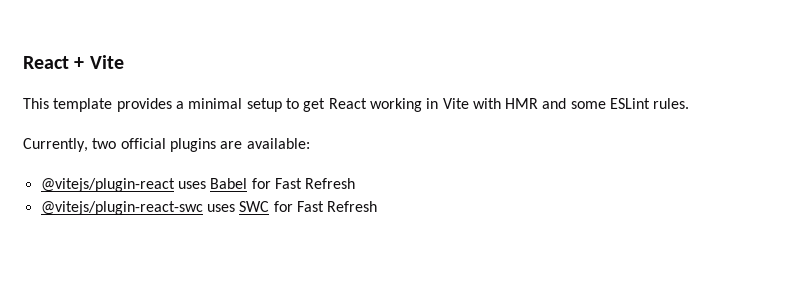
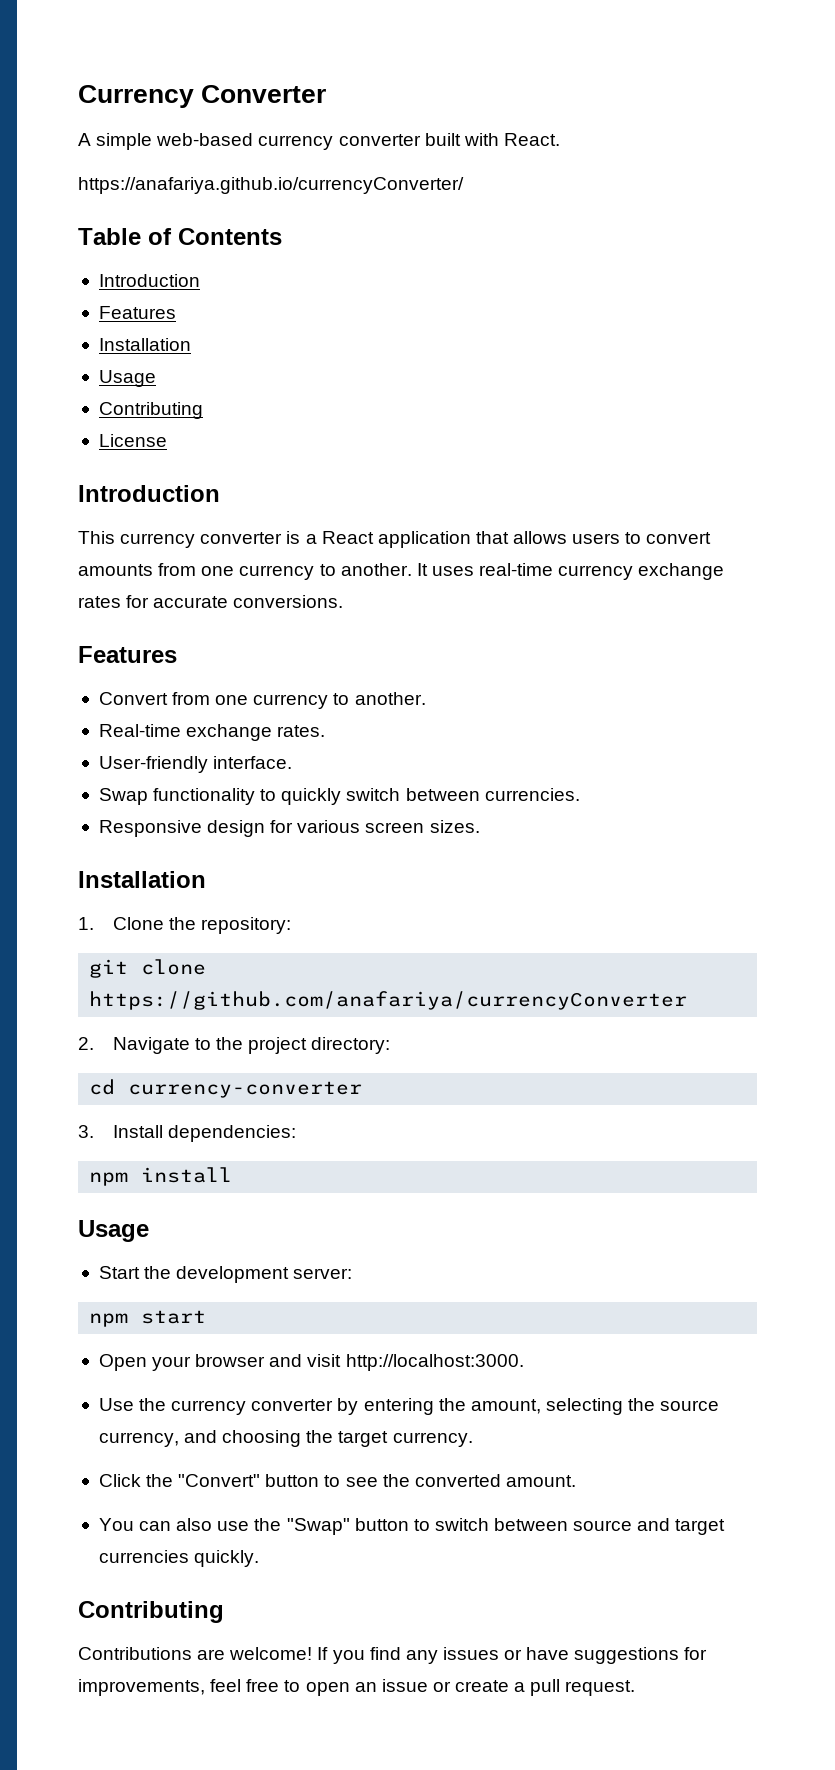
[23,55,124,69] [23,98,690,112] [23,138,310,152] [40,178,356,192] [40,201,378,215] React + Vite // This template provides a minimal setup to get React working in Vite with HMR and some ESLint rules. // Currently, two official plugins are available: // @vitejs/plugin-react uses Babel for Fast Refresh // @vitejs/plugin-react-swc uses SWC for Fast Refresh -> [78,85,327,108] [78,133,560,150] [78,177,464,194] [78,228,282,245] [98,274,200,287] [98,306,176,319] [98,338,191,351] [98,370,156,387] [98,402,203,419] [98,434,167,447] [78,485,220,502] [78,531,712,548] [78,563,725,580] [78,595,344,608] [78,646,177,663] [98,692,426,709] [98,724,326,741] [98,756,293,773] [98,788,580,805] [98,820,480,837] [78,871,206,888] [78,917,291,934] [89,959,207,978] [89,991,688,1010] [78,1037,391,1054] [89,1079,363,1098] [78,1125,296,1142] [89,1167,233,1186] [78,1220,149,1242] [98,1266,353,1283] [89,1310,207,1327] [98,1354,524,1371] [98,1398,720,1415] [98,1430,473,1447] [98,1474,576,1487] [98,1518,726,1535] [98,1550,260,1567] [78,1601,224,1623] [78,1647,708,1664] [78,1679,636,1696] Currency Converter // A simple web-based currency converter built with React. // https://anafariya.github.io/currencyConverter/ // Table of Contents // Introduction // Features // Installation // Usage // Contributing // License // Introduction // This currency converter is a React application that allows users to convert amounts from one currency to another. It uses real-time currency exchange rates for accurate conversions. // Features // Convert from one currency to another. // Real-time exchange rates. // User-friendly interface. // Swap functionality to quickly switch between currencies. // Responsive design for various screen sizes. // Installation // 1. Clone the repository: // git clone https://github.com/anafariya/currencyConverter // 2. Navigate to the project directory: // cd currency-converter // 3. Install dependencies: // npm install // Usage // Start the development server: // npm start // Open your browser and visit http://localhost:3000. // Use the currency converter by entering the amount, selecting the source currency, and choosing the target currency. // Click the "Convert" button to see the converted amount. // You can also use the "Swap" button to switch between source and target currencies quickly. // Contributing // Contributions are welcome! If you find any issues or have suggestions for improvements, feel free to open an issue or create a pull request.

